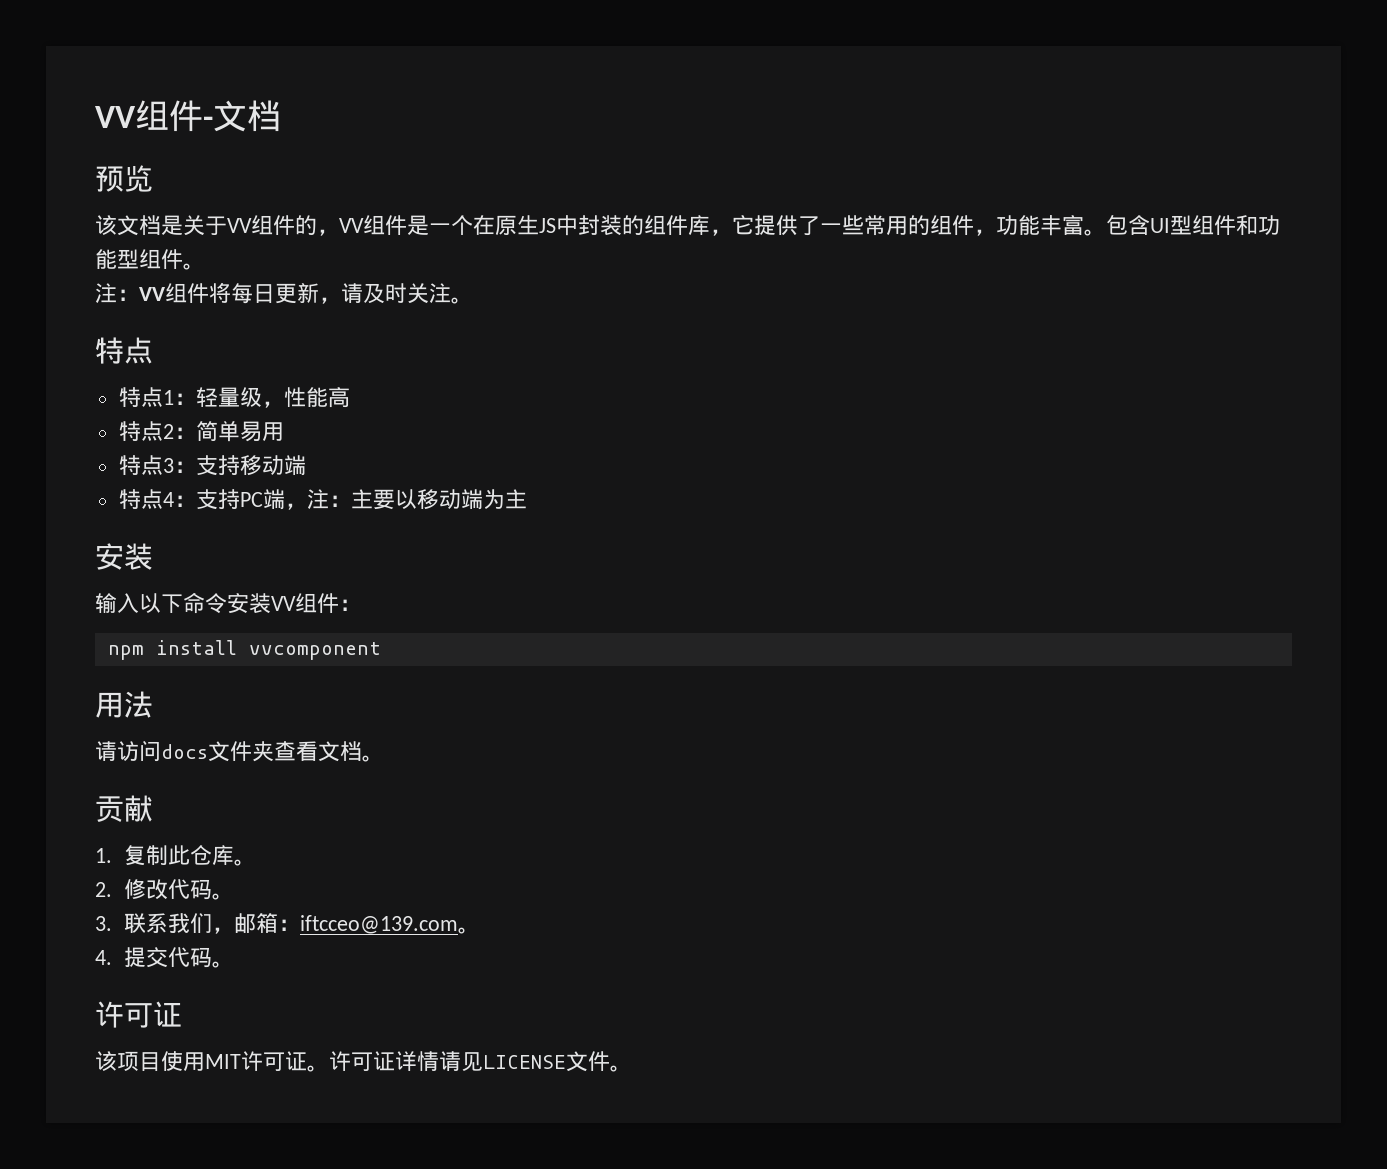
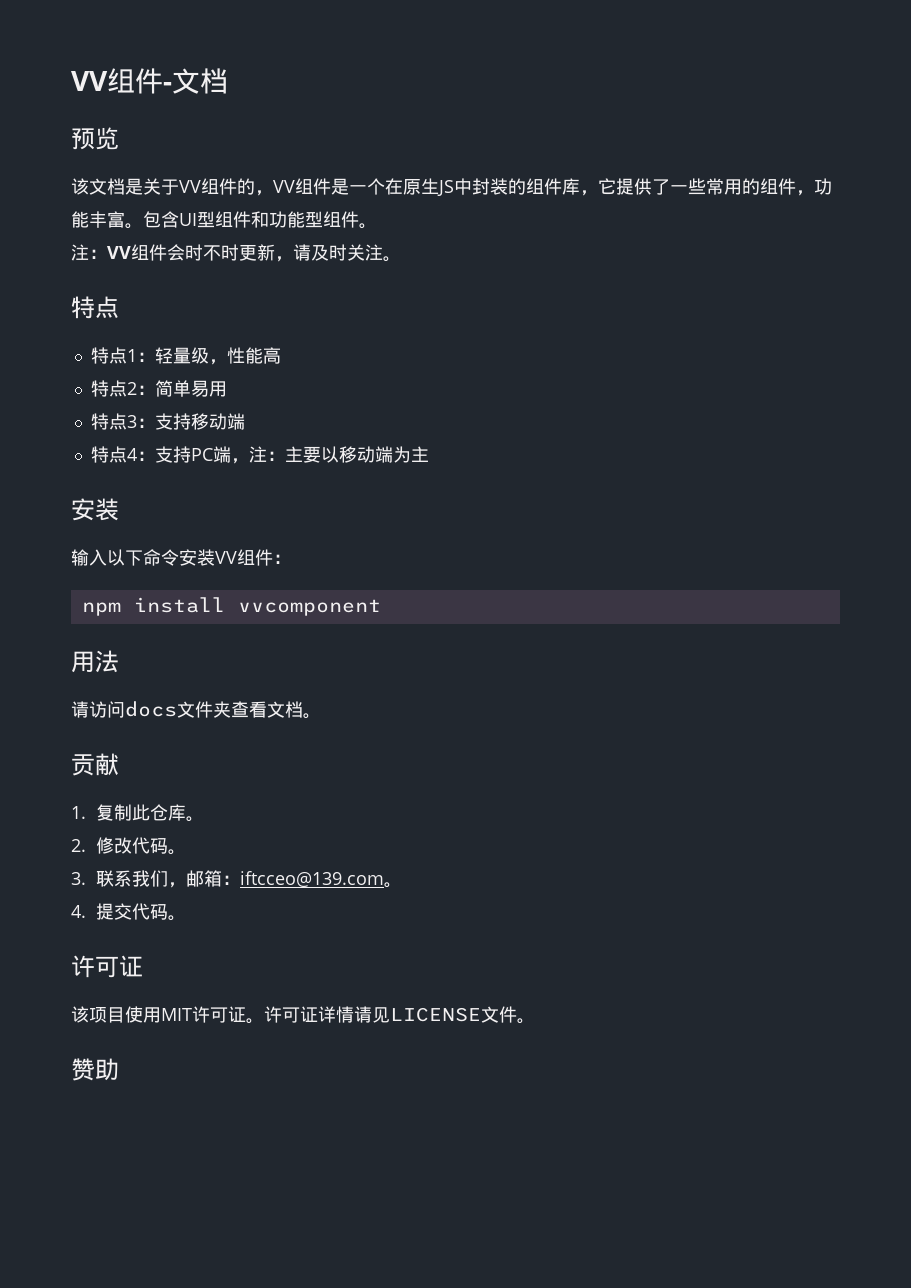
[209,282,275,304] 将每日 -> [167,244,239,261] 会时不时
(632, 1068) none -> [71,1058,119,1081] // 赞助

